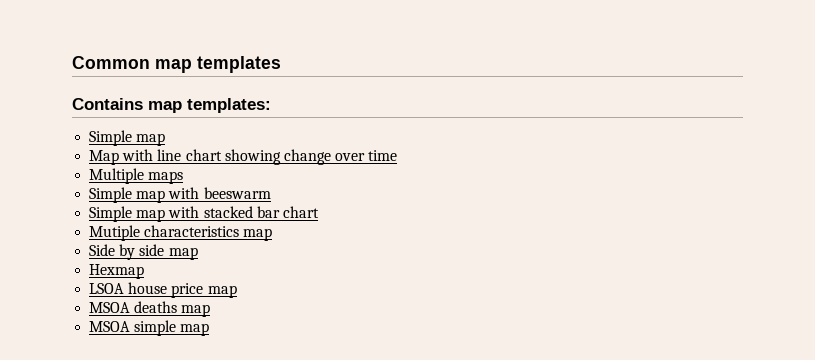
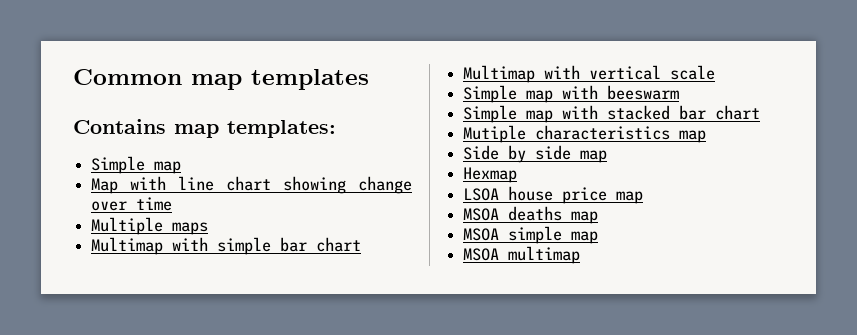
(184, 177) none -> [91,237,362,255] [463,65,716,83] // Multimap with simple bar chart // Multimap with vertical scale
(210, 329) none -> [463,246,581,264] // MSOA multimap

